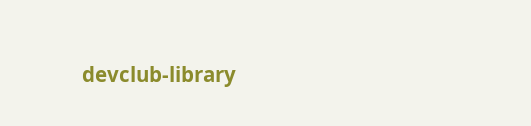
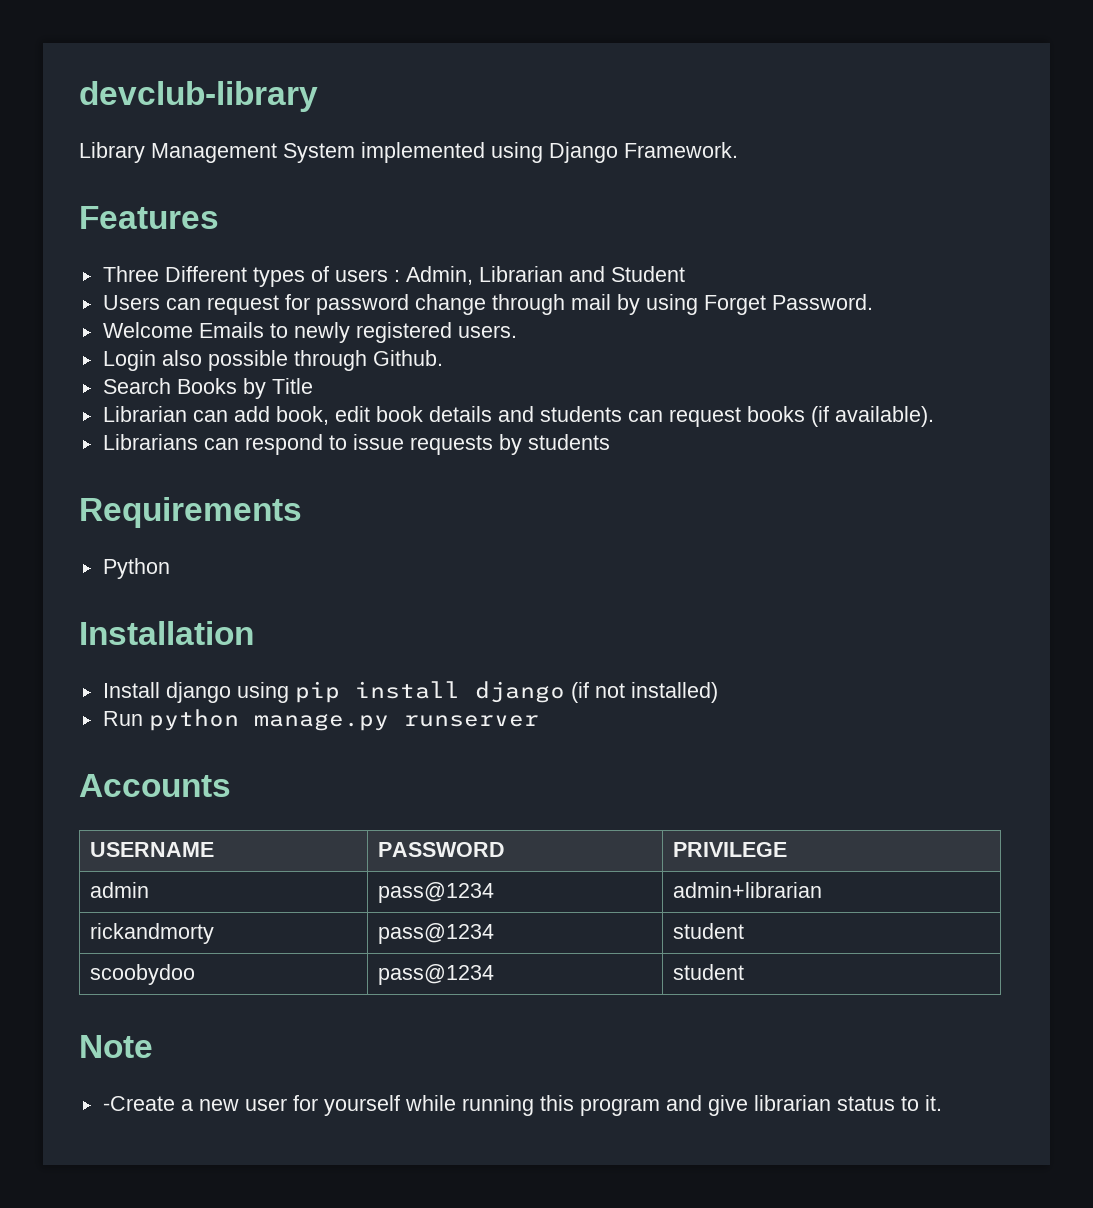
(236, 76) none -> [79,142,738,163] [79,206,219,229] [102,266,685,287] [102,294,873,315] [102,322,517,343] [102,350,443,371] [102,378,313,399] [102,406,934,427] [102,434,610,455] [79,497,302,528] [102,558,170,579] [79,621,254,645] [102,681,718,703] [102,709,539,731] [79,774,231,797] [90,842,215,857] [378,842,506,857] [673,842,788,857] [90,882,150,898] [378,882,495,903] [673,882,823,898] [90,923,215,944] [378,923,495,944] [673,923,745,939] [90,964,196,985] [378,964,495,985] [673,964,745,980] [79,1035,153,1058] [102,1095,942,1116] // Library Management System implemented using Django Framework. // Features // Three Different types of users : Admin, Librarian and Student // Users can request for password change through mail by using Forget Password. // Welcome Emails to newly registered users. // Login also possible through Github. // Search Books by Title // Librarian can add book, edit book details and students can request books (if available). // Librarians can respond to issue requests by students // Requirements // Python // Installation // Install django using pip install django (if not installed) // Run python manage.py runserver // Accounts // USERNAME | PASSWORD | PRIVILEGE // admin | pass@1234 | admin+librarian // rickandmorty | pass@1234 | student // scoobydoo | pass@1234 | student // Note // -Create a new user for yourself while running this program and give librarian status to it.

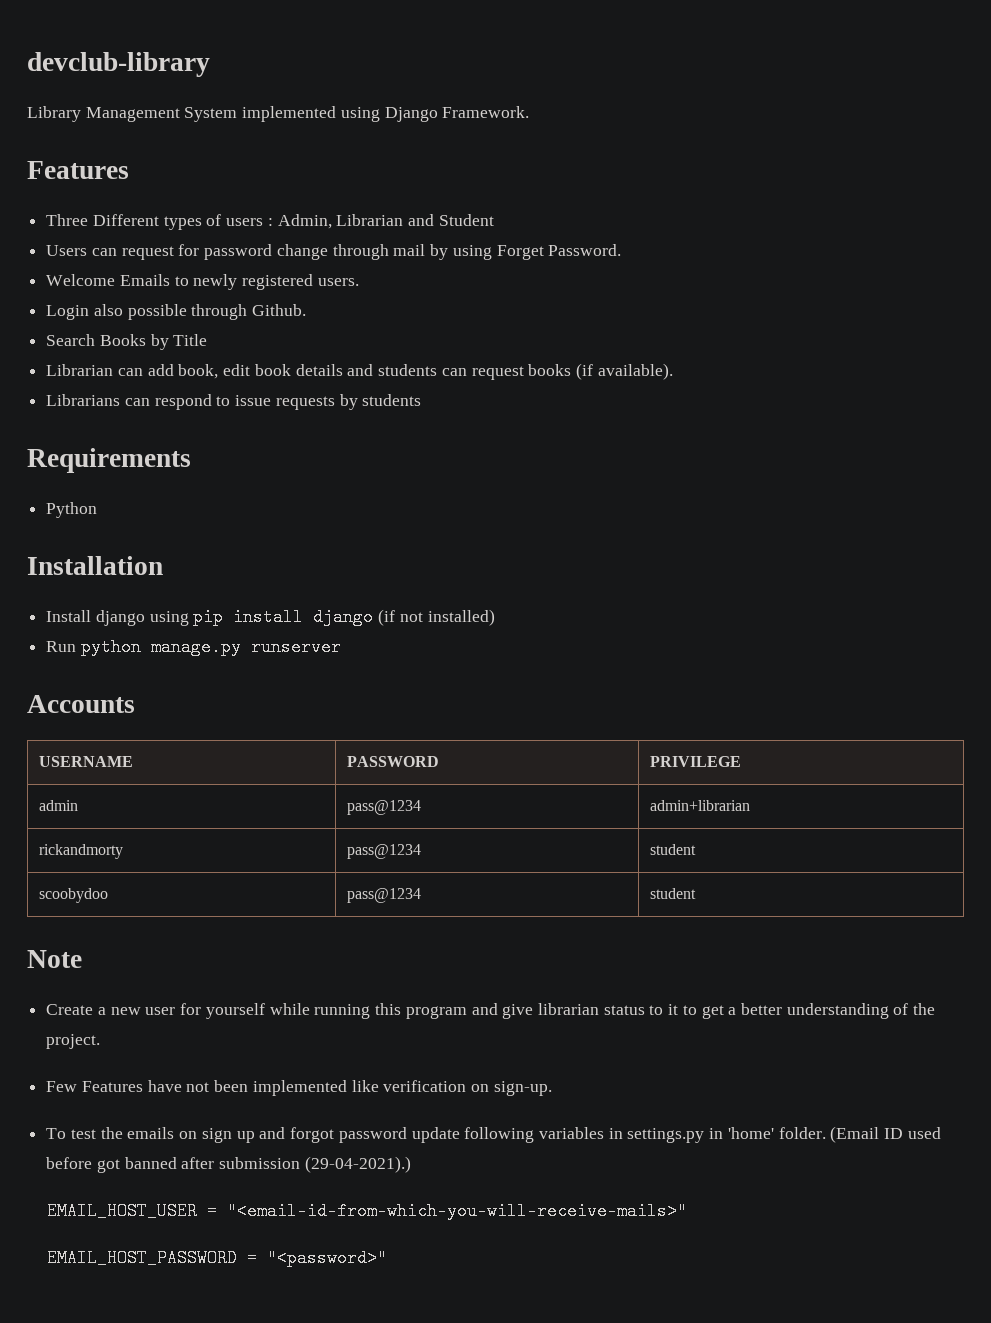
[102,1096,175,1111] -Create -> [46,1004,94,1015] Create
[924,1095,942,1111] it. -> [668,1003,936,1019] [46,1034,101,1049] [46,1080,552,1096] [46,1126,941,1143] [46,1156,411,1173] [46,1202,687,1220] [46,1249,387,1267] it to get a better understanding of the project. // Few Features have not been implemented like verification on sign-up. // To test the emails on sign up and forgot password update following variables in settings.py in 'home' folder. (Email ID used before got banned after submission (29-04-2021).) // EMAIL_HOST_USER = "<email-id-from-which-you-will-receive-mails>" // EMAIL_HOST_PASSWORD = "<password>"

